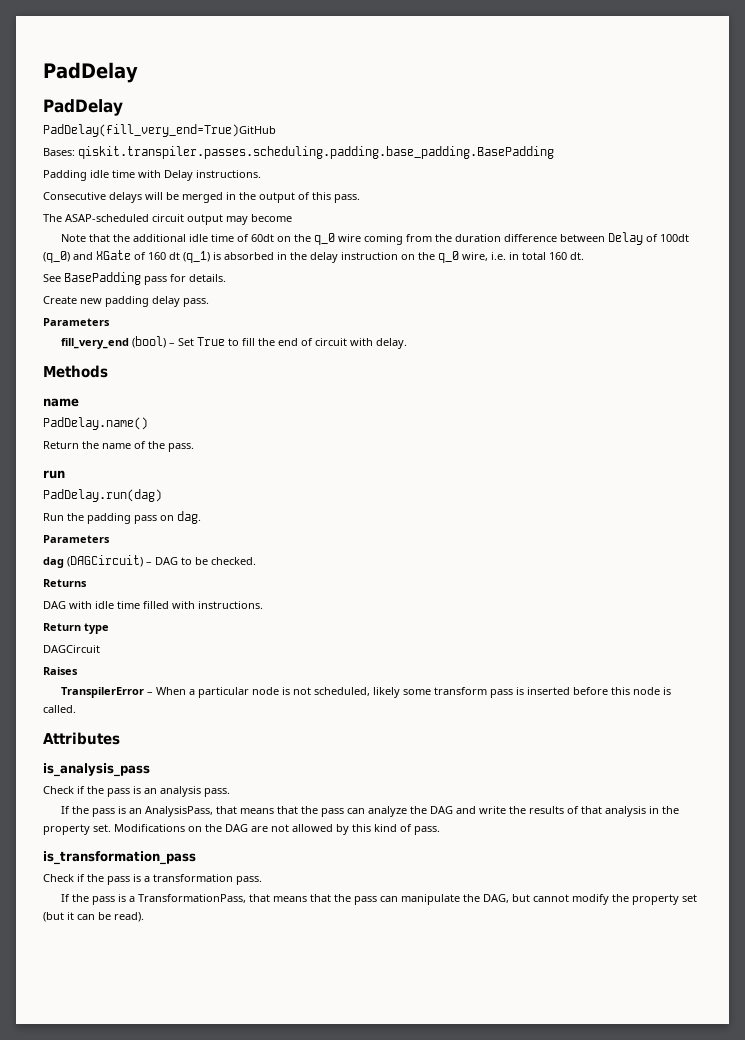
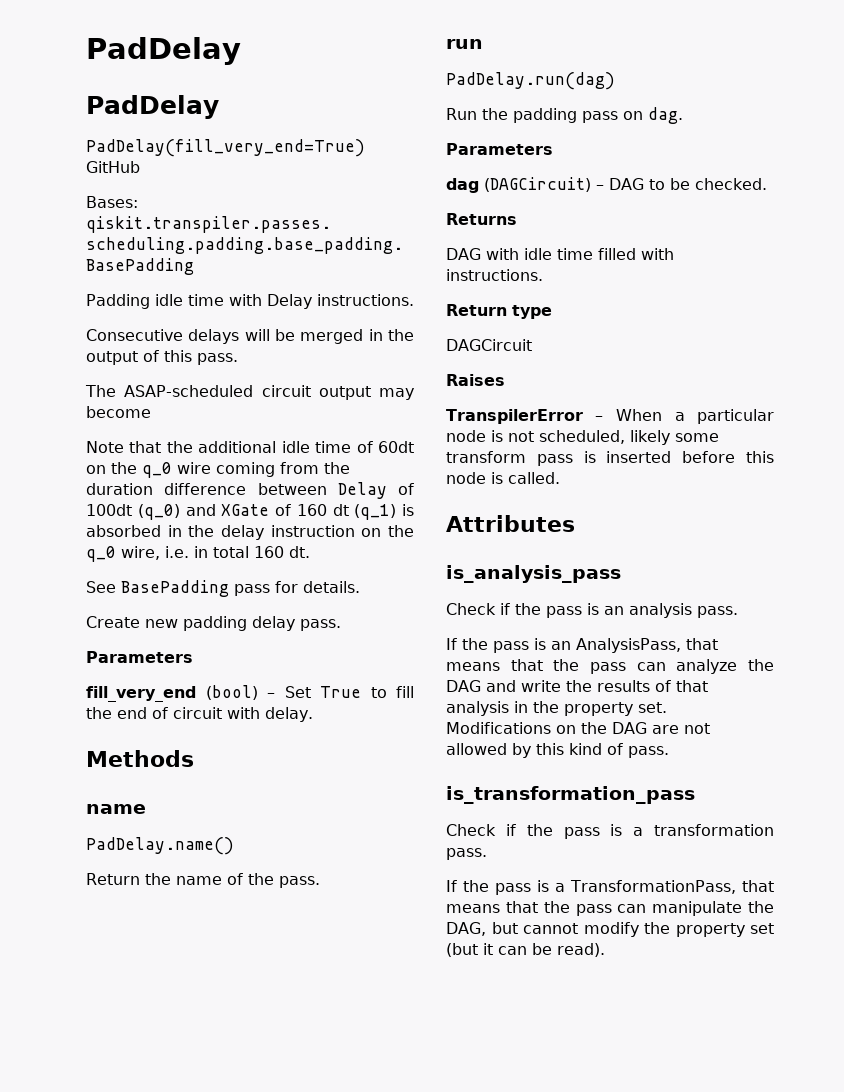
[43,124,276,137] PadDelay(fill_very_end=True)GitHub -> [86,139,365,157] [86,161,140,173] PadDelay(fill_very_end=True) GitHub

